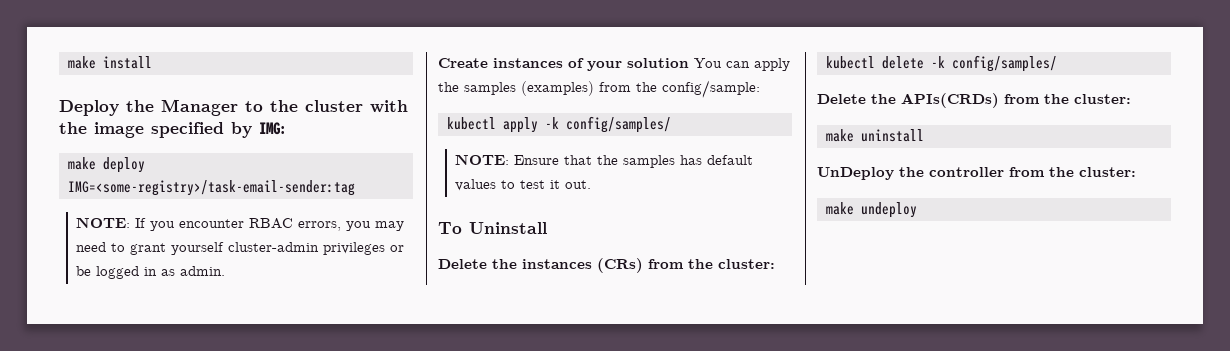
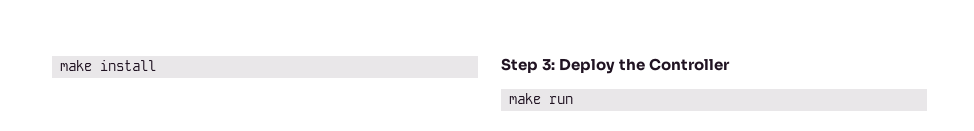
[59,99,408,116] [59,122,285,138] [68,157,145,173] [68,180,355,196] [76,217,405,231] [76,242,405,255] [76,266,226,279] [438,58,790,71] [438,80,760,98] [447,116,671,133] [455,154,754,168] [455,179,592,191] [438,222,547,234] [438,258,775,273] [826,55,1057,72] [817,93,1131,108] [826,129,924,142] [817,167,1136,180] [826,202,917,218] Deploy the Manager to the cluster with the image specified by IMG: // make deploy IMG=<some-registry>/task-email-sender:tag // NOTE: If you encounter RBAC errors, you may need to grant yourself cluster-admin privileges or be logged in as admin. // Create instances of your solution You can apply the samples (examples) from the config/sample: // kubectl apply -k config/samples/ // NOTE: Ensure that the samples has default values to test it out. // To Uninstall // Delete the instances (CRs) from the cluster: // kubectl delete -k config/samples/ // Delete the APIs(CRDs) from the cluster: // make uninstall // UnDeploy the controller from the cluster: // make undeploy -> [501,58,731,74] [509,93,574,104] Step 3: Deploy the Controller // make run

